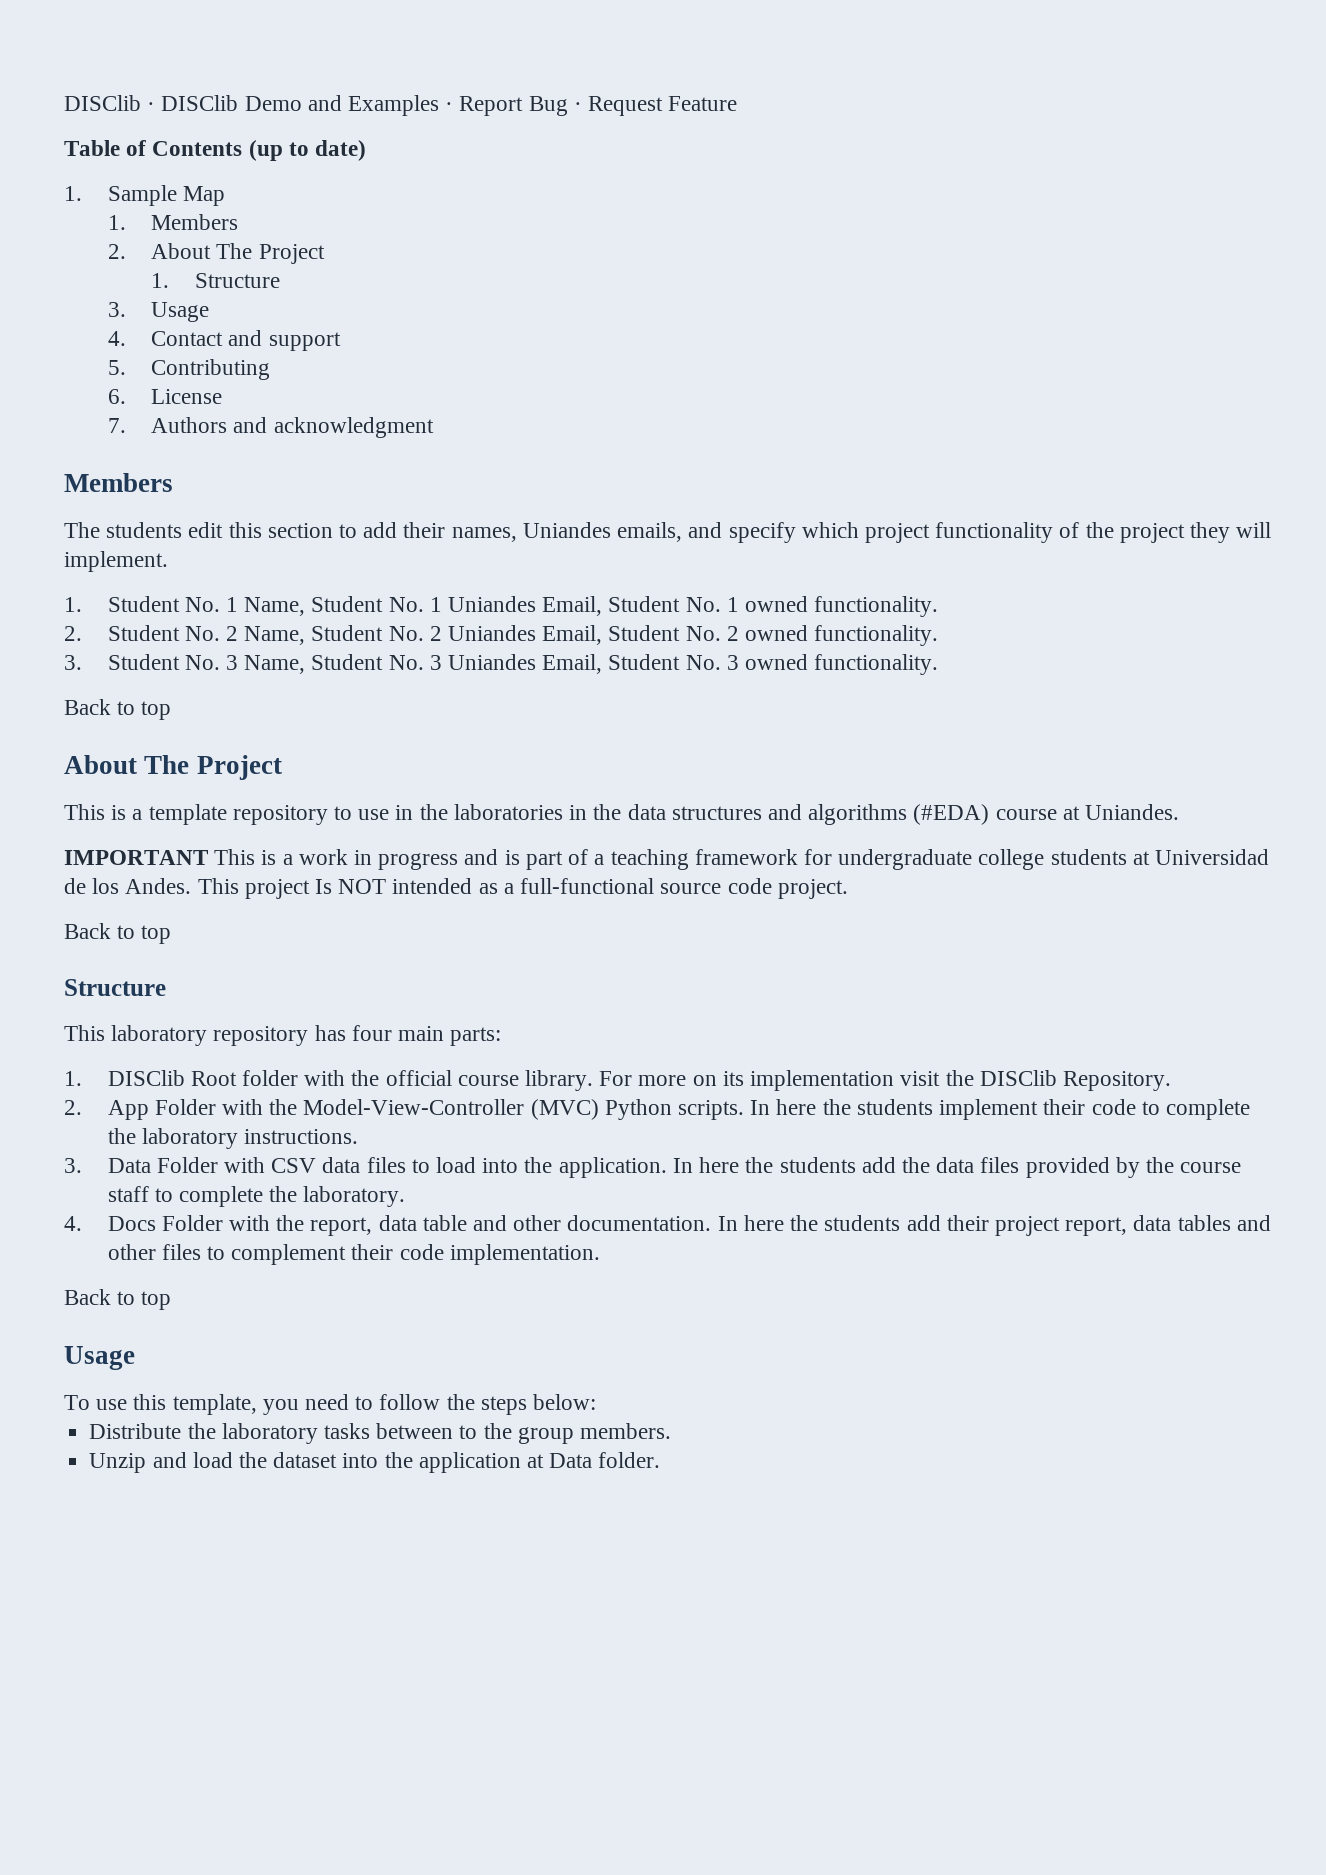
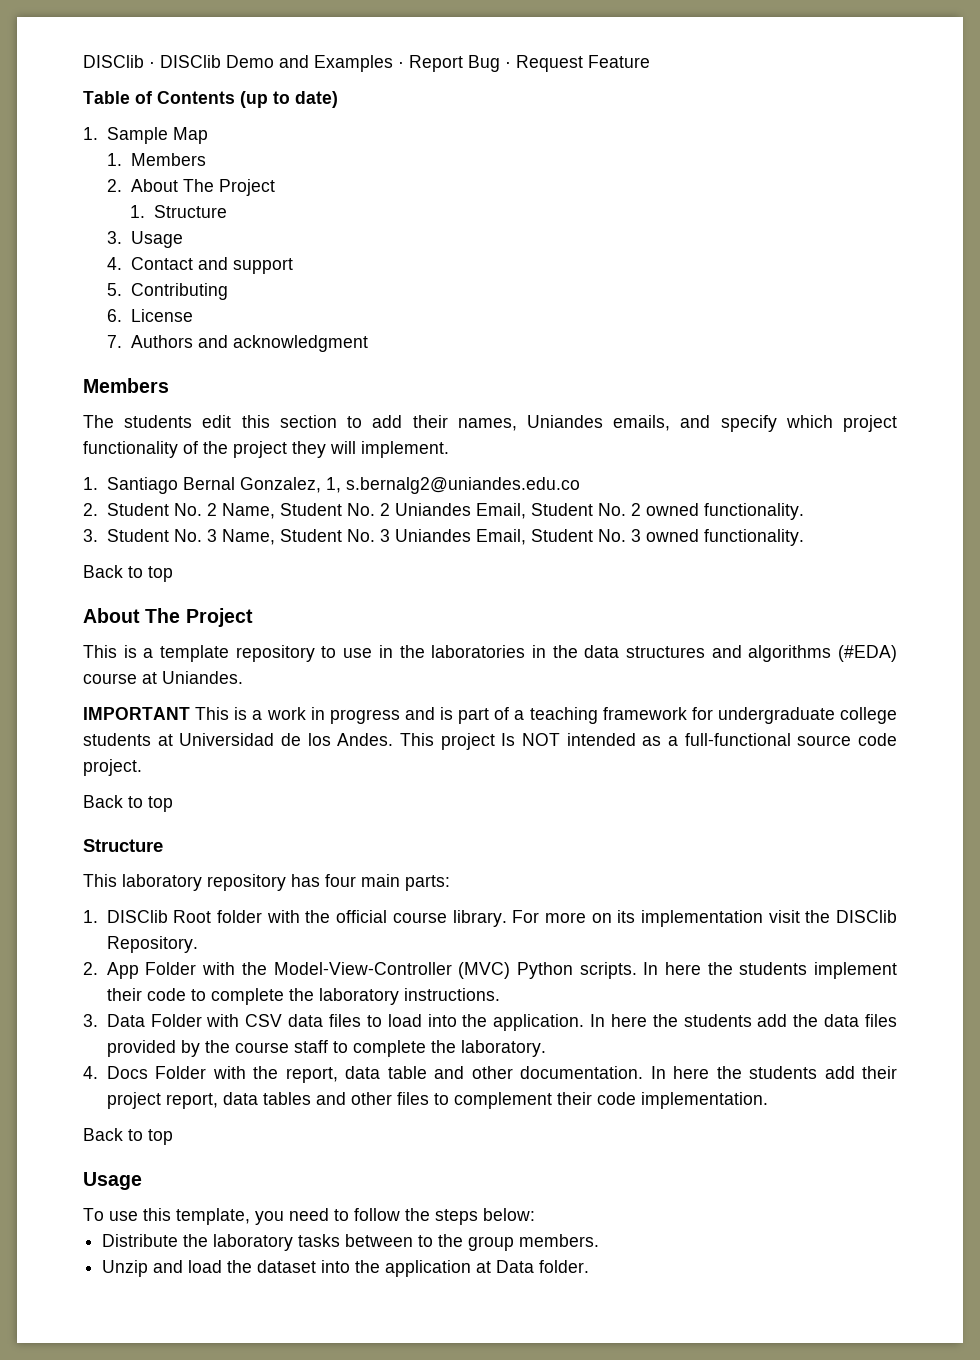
[107,596,939,617] Student No. 1 Name, Student No. 1 Uniandes Email, Student No. 1 owned functionality. -> [106,477,580,494] Santiago Bernal Gonzalez, 1, s.bernalg2@uniandes.edu.co

